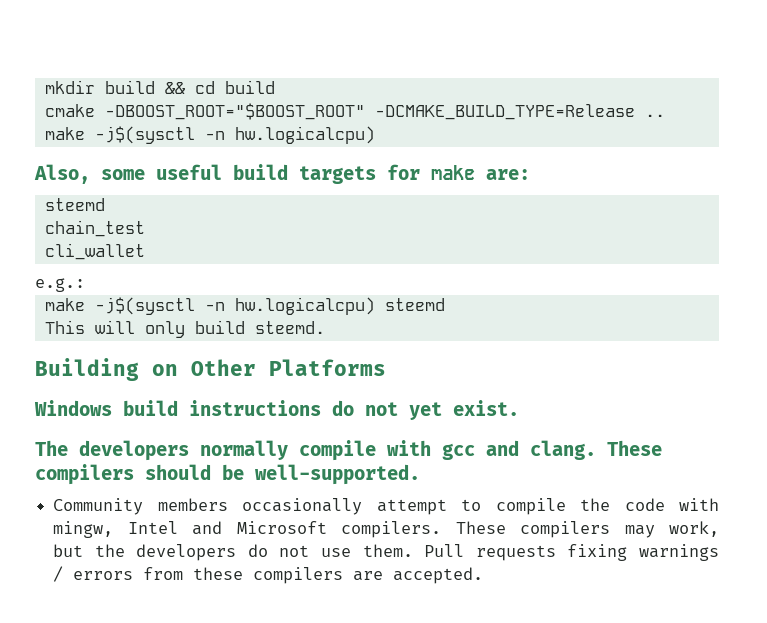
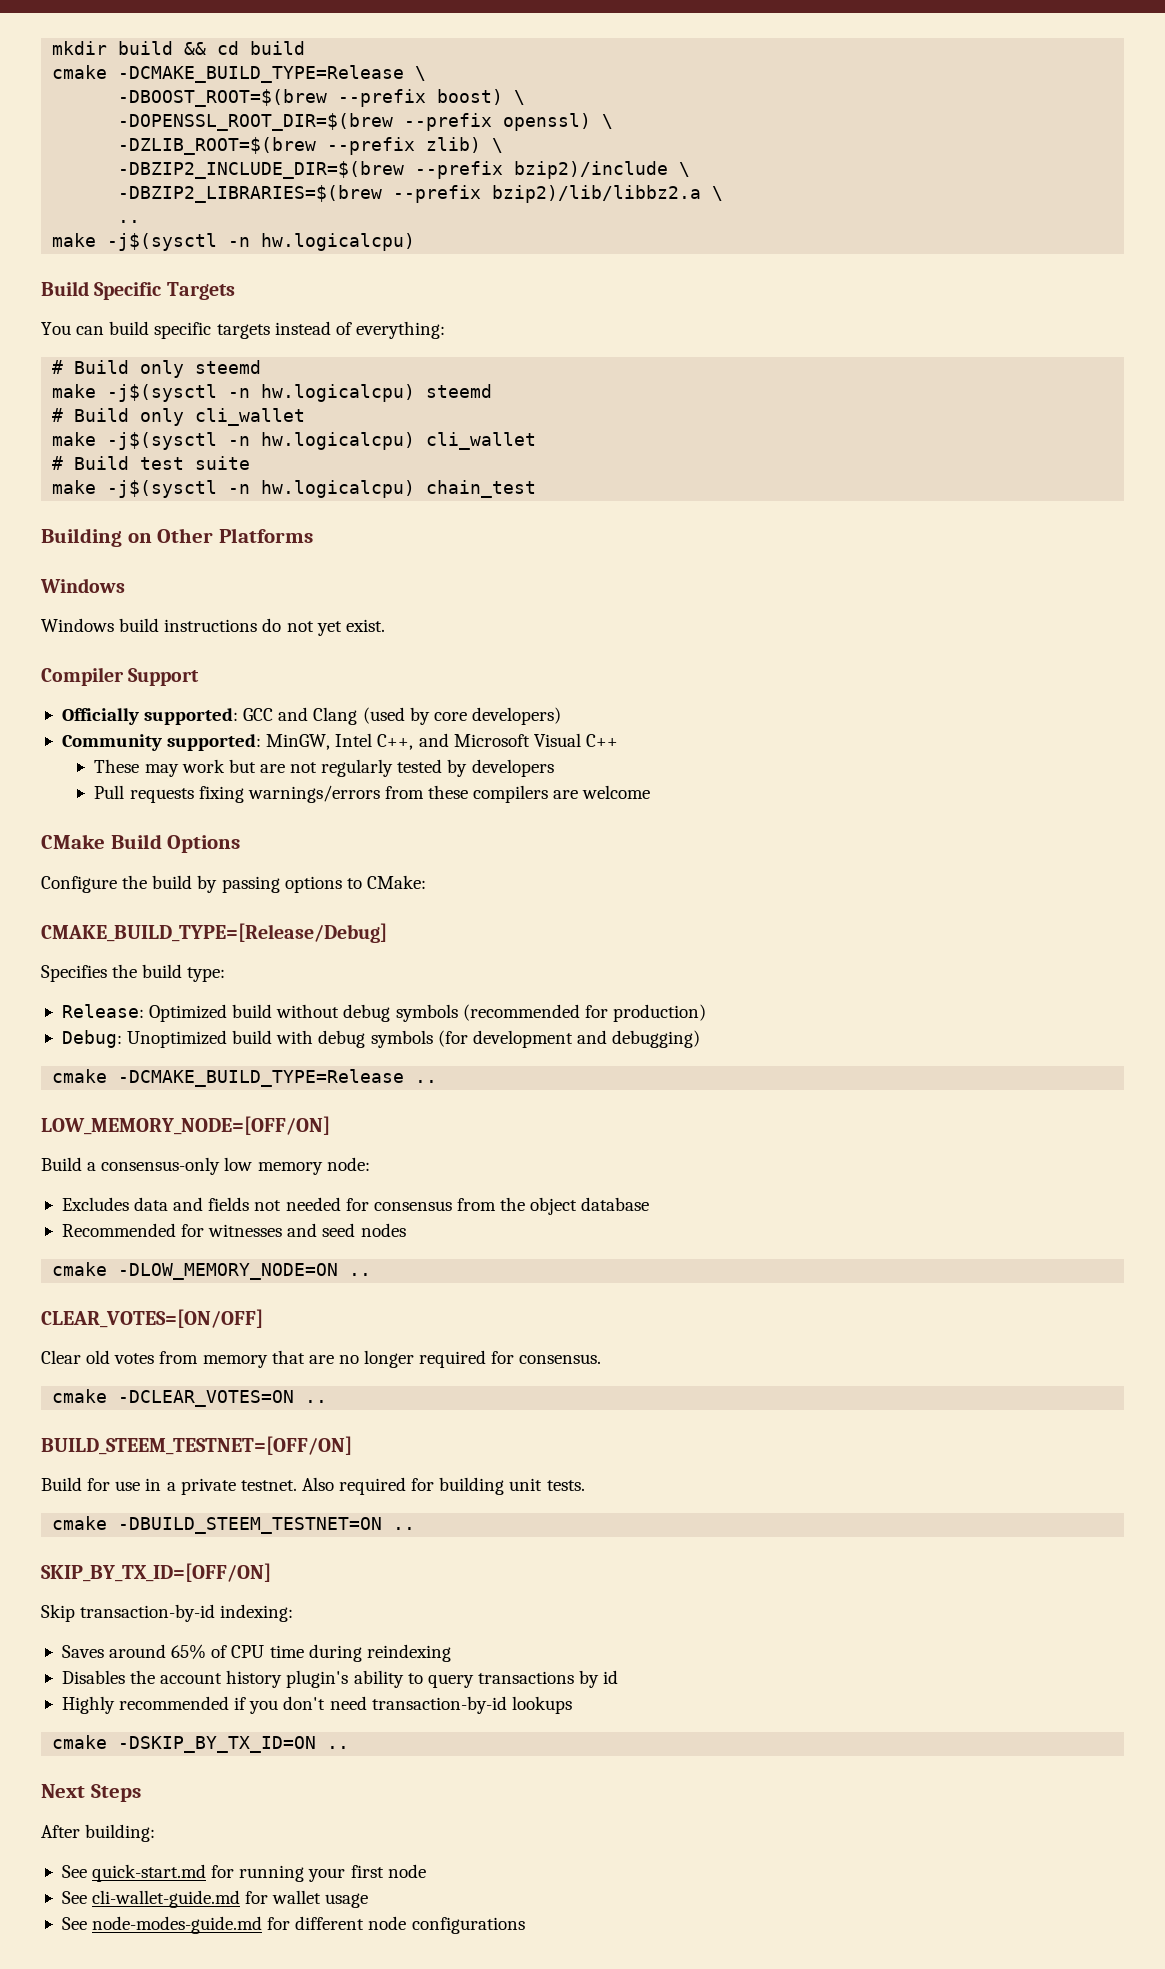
[104,103,635,120] -DBOOST_ROOT="$BOOST_ROOT" -DCMAKE_BUILD_TYPE=Release -> [118,65,427,83] [118,89,526,107] [118,113,614,131] [118,137,504,155] [118,161,691,179] [118,185,724,203] -DCMAKE_BUILD_TYPE=Release \ // -DBOOST_ROOT=$(brew --prefix boost) \ // -DOPENSSL_ROOT_DIR=$(brew --prefix openssl) \ // -DZLIB_ROOT=$(brew --prefix zlib) \ // -DBZIP2_INCLUDE_DIR=$(brew --prefix bzip2)/include \ // -DBZIP2_LIBRARIES=$(brew --prefix bzip2)/lib/libbz2.a \ //
[34,164,530,184] [44,198,105,211] [44,220,145,237] [44,243,145,260] [35,278,85,292] Also, some useful build targets for make are: // steemd // chain_test // cli_wallet // e.g.: -> [41,281,235,300] [41,321,445,339] [52,360,262,378] Build Specific Targets // You can build specific targets instead of everything: // # Build only steemd
[44,320,325,338] This will only build steemd. -> [52,408,306,426] [52,432,537,450] [52,456,251,470] [52,480,537,498] # Build only cli_wallet // make -j$(sysctl -n hw.logicalcpu) cli_wallet // # Build test suite // make -j$(sysctl -n hw.logicalcpu) chain_test
(112, 408) none -> [41,618,114,632] // Windows
[35,440,662,461] [35,464,420,485] [53,498,720,515] [53,521,719,538] [53,544,719,561] [53,566,484,584] The developers normally compile with gcc and clang. These compilers should be well-supported. // Community members occasionally attempt to compile the code with mingw, Intel and Microsoft compilers. These compilers may work, but the developers do not use them. Pull requests fixing warnings / errors from these compilers are accepted. -> [41,667,200,686] [61,707,561,725] [61,733,618,751] [94,759,554,777] [94,785,651,803] [41,834,241,853] [41,875,426,893] [41,923,387,943] [41,964,226,982] [61,1004,706,1022] [61,1030,701,1048] [52,1069,438,1087] [41,1116,330,1135] [41,1157,370,1175] [61,1197,650,1215] [61,1223,406,1237] [52,1262,372,1280] [41,1309,263,1328] [41,1350,602,1368] [52,1389,328,1407] [41,1436,352,1455] [41,1477,585,1495] [52,1516,416,1534] [41,1563,271,1582] [41,1604,294,1622] [61,1644,451,1662] [61,1670,619,1688] [61,1696,572,1714] [52,1735,350,1753] [41,1784,141,1802] [41,1824,156,1842] [61,1864,426,1882] [61,1890,369,1908] [61,1916,525,1934] Compiler Support // Officially supported: GCC and Clang (used by core developers) // Community supported: MinGW, Intel C++, and Microsoft Visual C++ // These may work but are not regularly tested by developers // Pull requests fixing warnings/errors from these compilers are welcome // CMake Build Options // Configure the build by passing options to CMake: // CMAKE_BUILD_TYPE=[Release/Debug] // Specifies the build type: // Release: Optimized build without debug symbols (recommended for production) // Debug: Unoptimized build with debug symbols (for development and debugging) // cmake -DCMAKE_BUILD_TYPE=Release .. // LOW_MEMORY_NODE=[OFF/ON] // Build a consensus-only low memory node: // Excludes data and fields not needed for consensus from the object database // Recommended for witnesses and seed nodes // cmake -DLOW_MEMORY_NODE=ON .. // CLEAR_VOTES=[ON/OFF] // Clear old votes from memory that are no longer required for consensus. // cmake -DCLEAR_VOTES=ON .. // BUILD_STEEM_TESTNET=[OFF/ON] // Build for use in a private testnet. Also required for building unit tests. // cmake -DBUILD_STEEM_TESTNET=ON .. // SKIP_BY_TX_ID=[OFF/ON] // Skip transaction-by-id indexing: // Saves around 65% of CPU time during reindexing // Disables the account history plugin's ability to query transactions by id // Highly recommended if you don't need transaction-by-id lookups // cmake -DSKIP_BY_TX_ID=ON .. // Next Steps // After building: // See quick-start.md for running your first node // See cli-wallet-guide.md for wallet usage // See node-modes-guide.md for different node configurations

